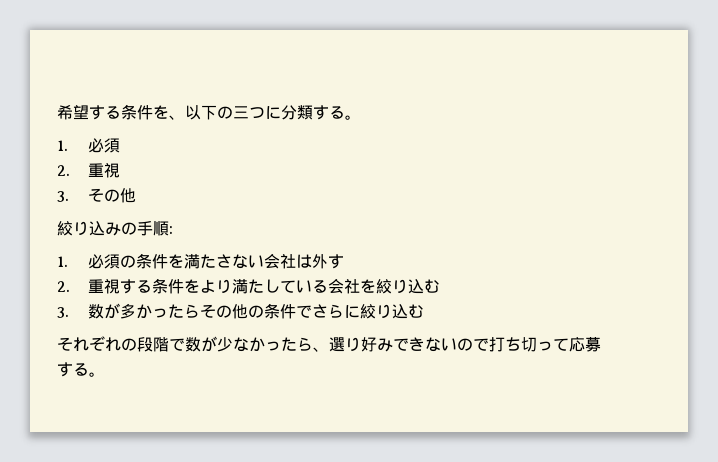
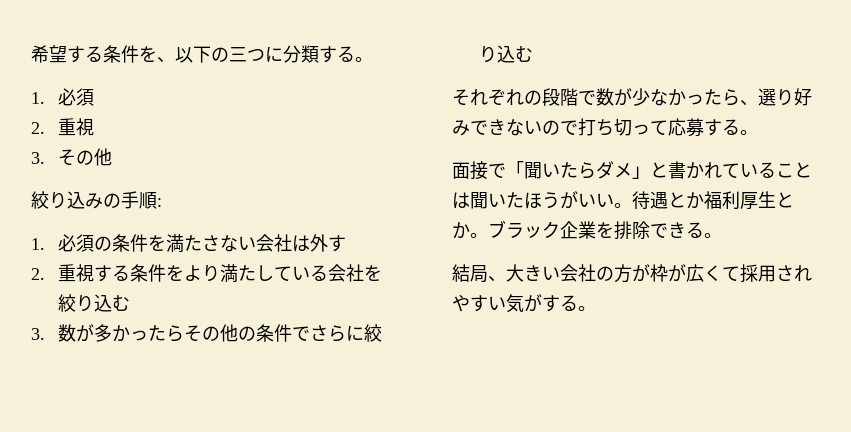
(105, 374) none -> [452,161,812,180] [452,191,794,210] [452,220,722,240] [452,264,812,283] [452,294,596,313] // 面接で「聞いたらダメ」と書かれていることは聞いたほうがいい。待遇とか福利厚生とか。ブラック企業を排除できる。 // 結局、大きい会社の方が枠が広くて採用されやすい気がする。

